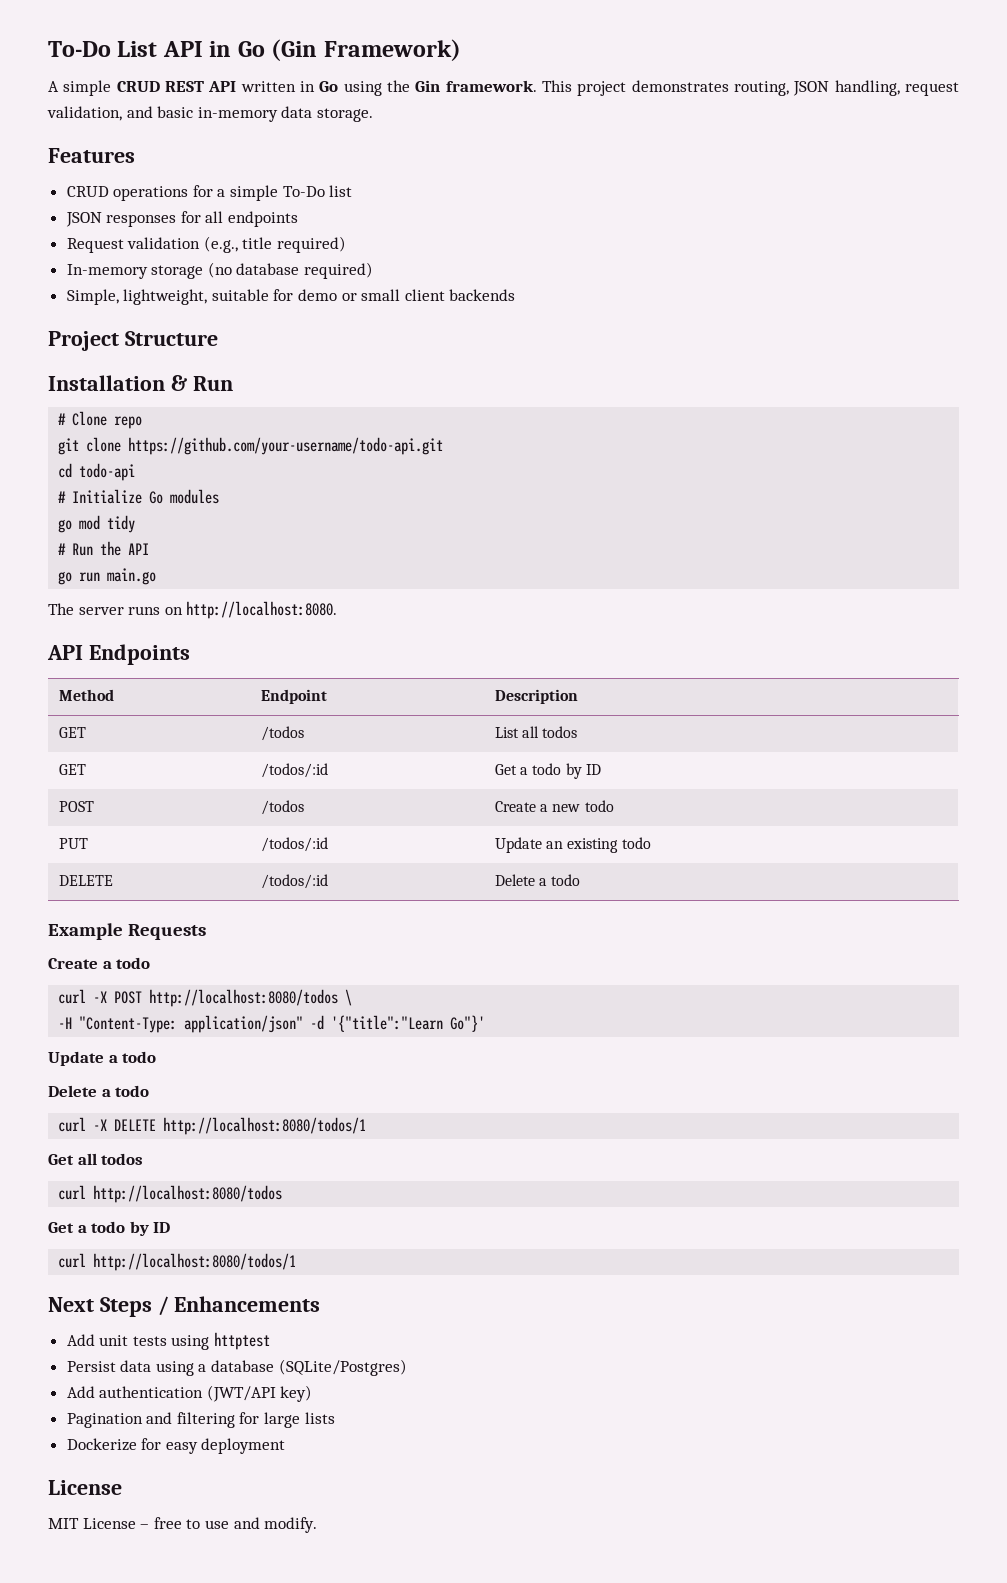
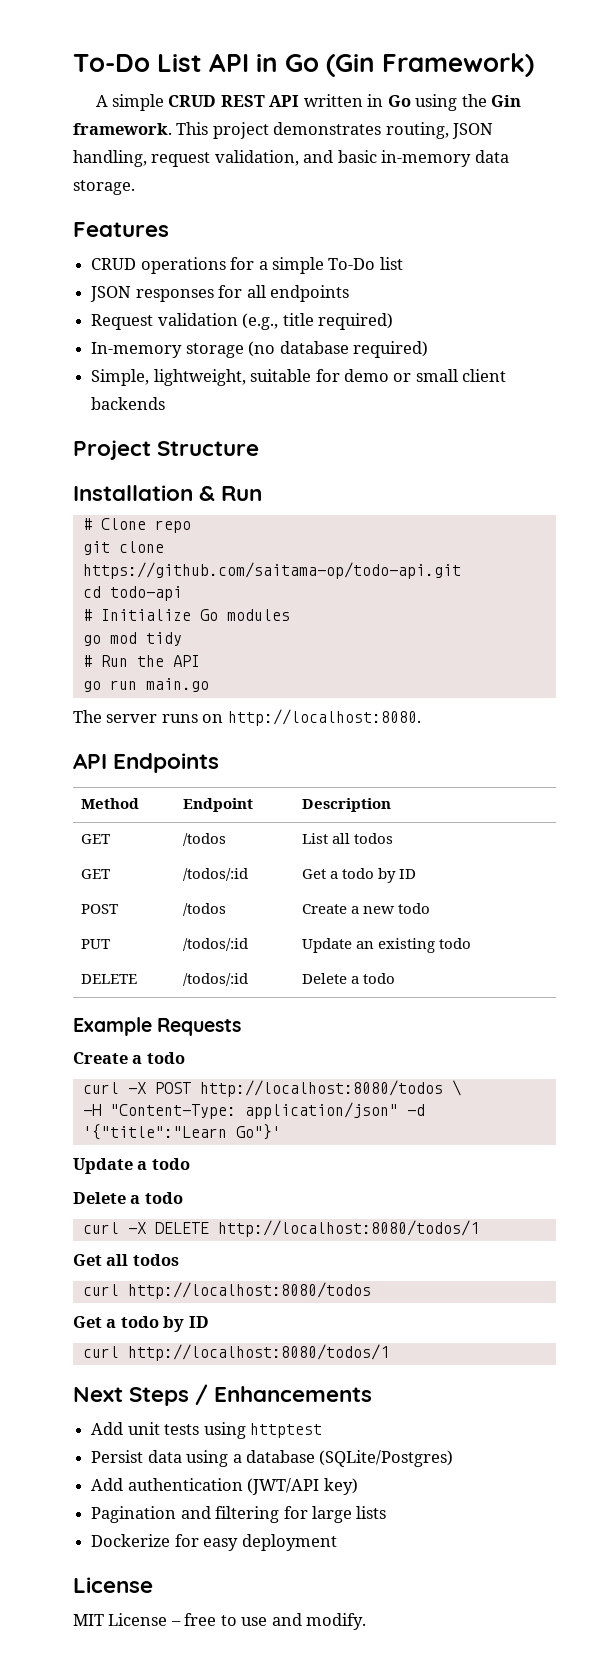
[128,437,444,455] https://github.com/your-username/todo-api.git -> [82,562,461,579] https://github.com/saitama-op/todo-api.git

